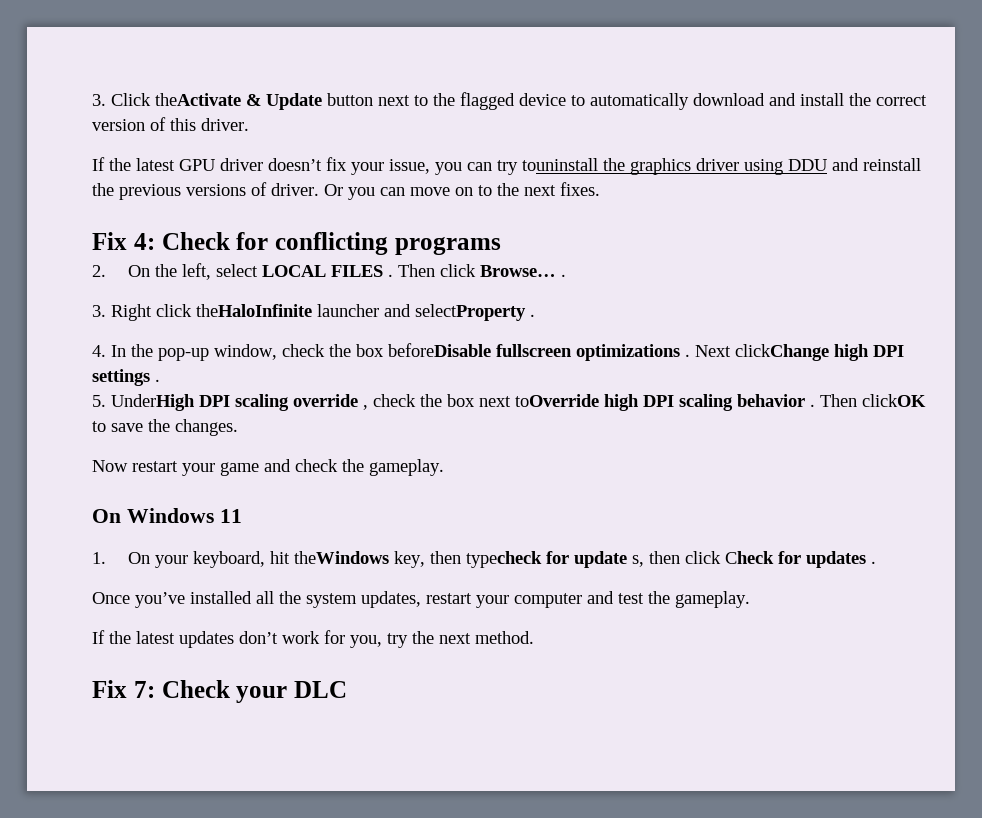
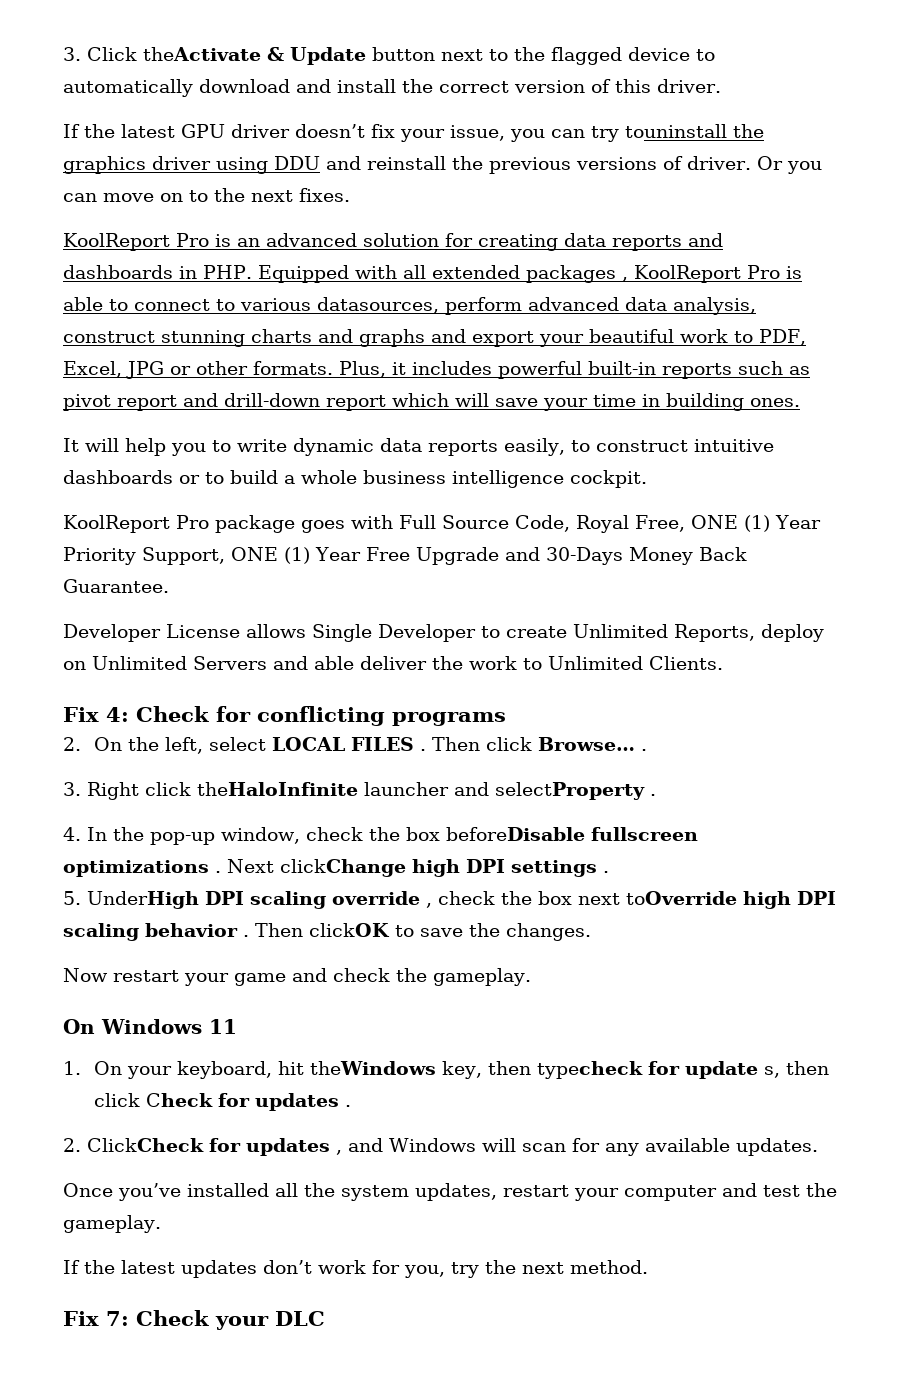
(600, 189) none -> [63,233,723,251] [63,265,802,283] [63,297,756,315] [63,329,806,347] [63,361,810,379] [63,393,800,411] [63,438,774,456] [63,470,647,488] [63,515,821,533] [63,547,747,565] [63,579,169,593] [63,624,824,642] [63,656,723,670] // KoolReport Pro is an advanced solution for creating data reports and dashboards in PHP. Equipped with all extended packages , KoolReport Pro is able to connect to various datasources, perform advanced data analysis, construct stunning charts and graphs and export your beautiful work to PDF, Excel, JPG or other formats. Plus, it includes powerful built-in reports such as pivot report and drill-down report which will save your time in building ones. // It will help you to write dynamic data reports easily, to construct intuitive dashboards or to build a whole business intelligence cockpit. // KoolReport Pro package goes with Full Source Code, Royal Free, ONE (1) Year Priority Support, ONE (1) Year Free Upgrade and 30-Days Money Back Guarantee. // Developer License allows Single Developer to create Unlimited Reports, deploy on Unlimited Servers and able deliver the work to Unlimited Clients.
(877, 562) none -> [63,1138,818,1156] // 2. ClickCheck for updates , and Windows will scan for any available updates.

